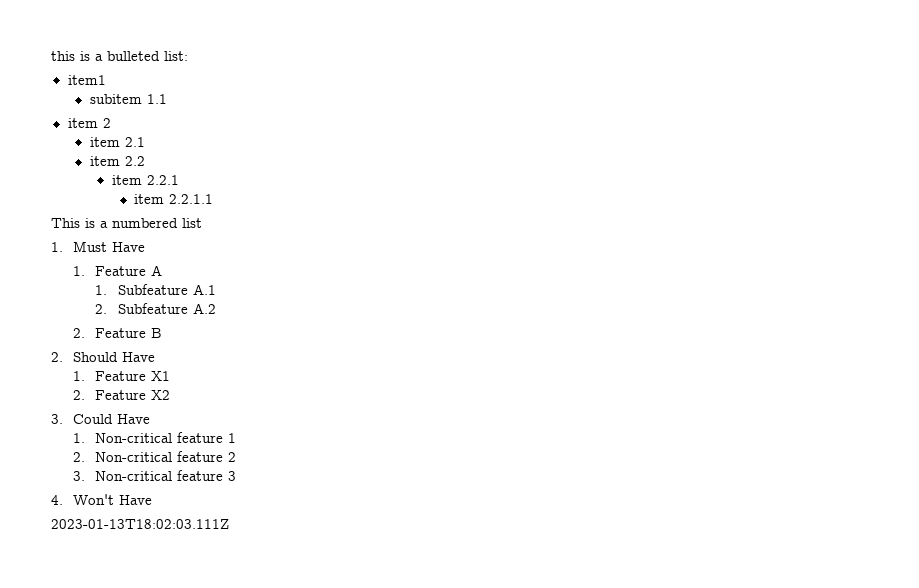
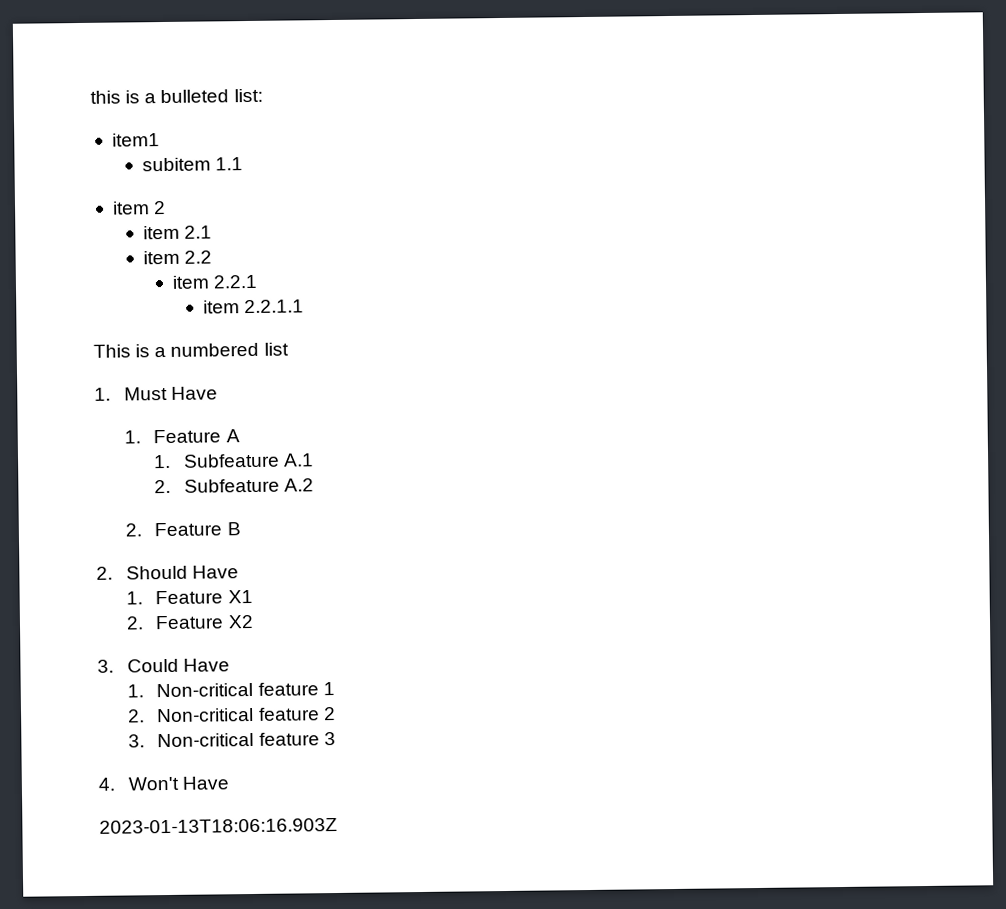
[51,519,229,529] 2023-01-13T18:02:03.111Z -> [99,817,338,834] 2023-01-13T18:06:16.903Z

